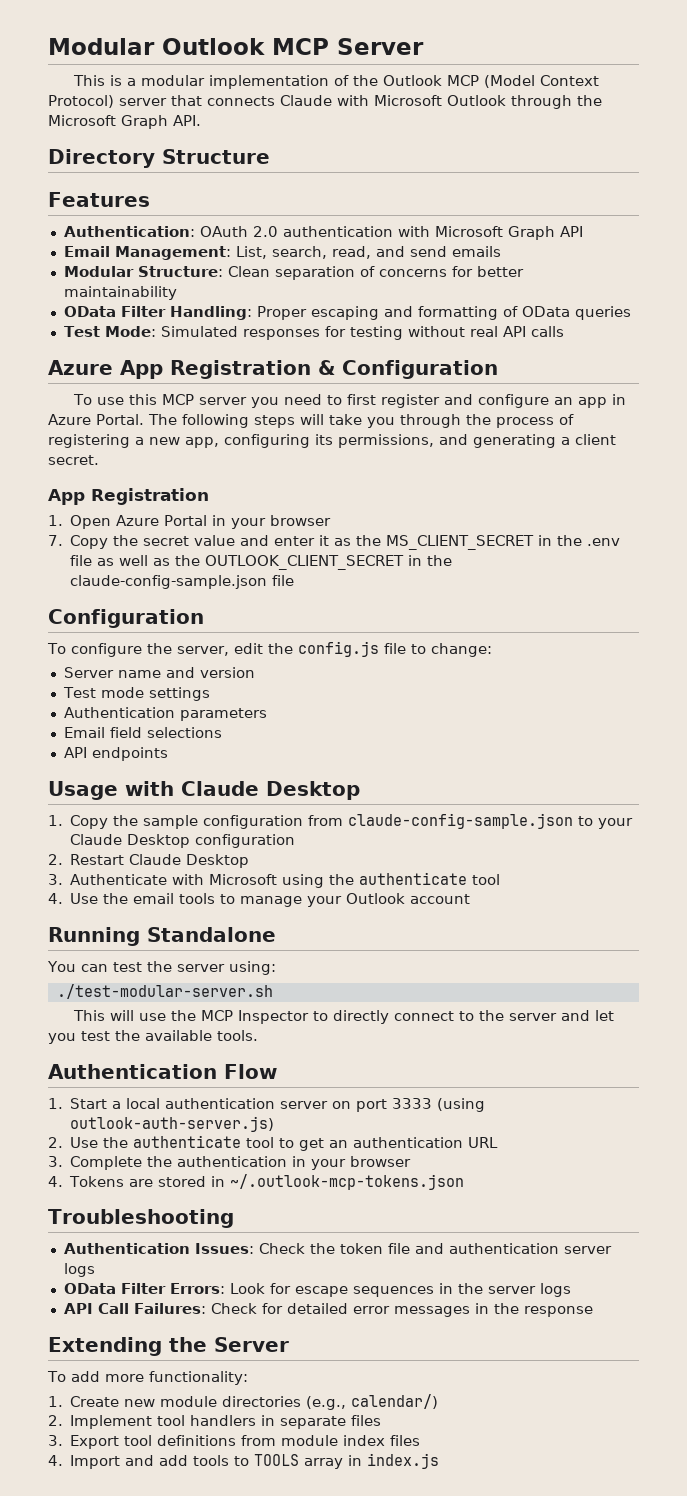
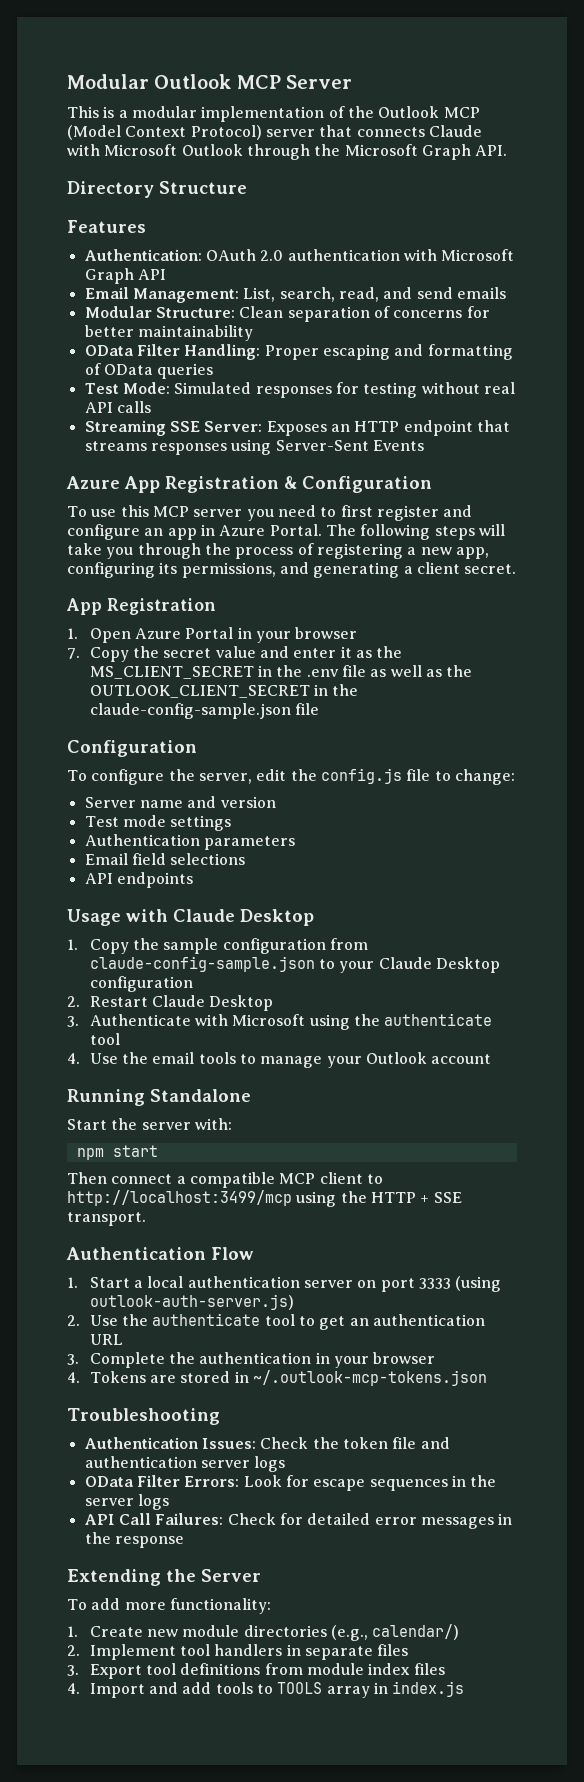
(564, 331) none -> [84,420,510,436] [84,439,424,455] // Streaming SSE Server: Exposes an HTTP endpoint that streams responses using Server-Sent Events
[47,961,276,975] [56,984,273,999] [73,1010,615,1024] [48,1030,258,1044] You can test the server using: // ./test-modular-server.sh // This will use the MCP Inspector to directly connect to the server and let you test the available tools. -> [67,1118,232,1130] [76,1145,158,1160] [67,1172,383,1188] [67,1190,462,1207] [67,1212,146,1226] Start the server with: // npm start // Then connect a compatible MCP client to http://localhost:3499/mcp using the HTTP + SSE transport.

